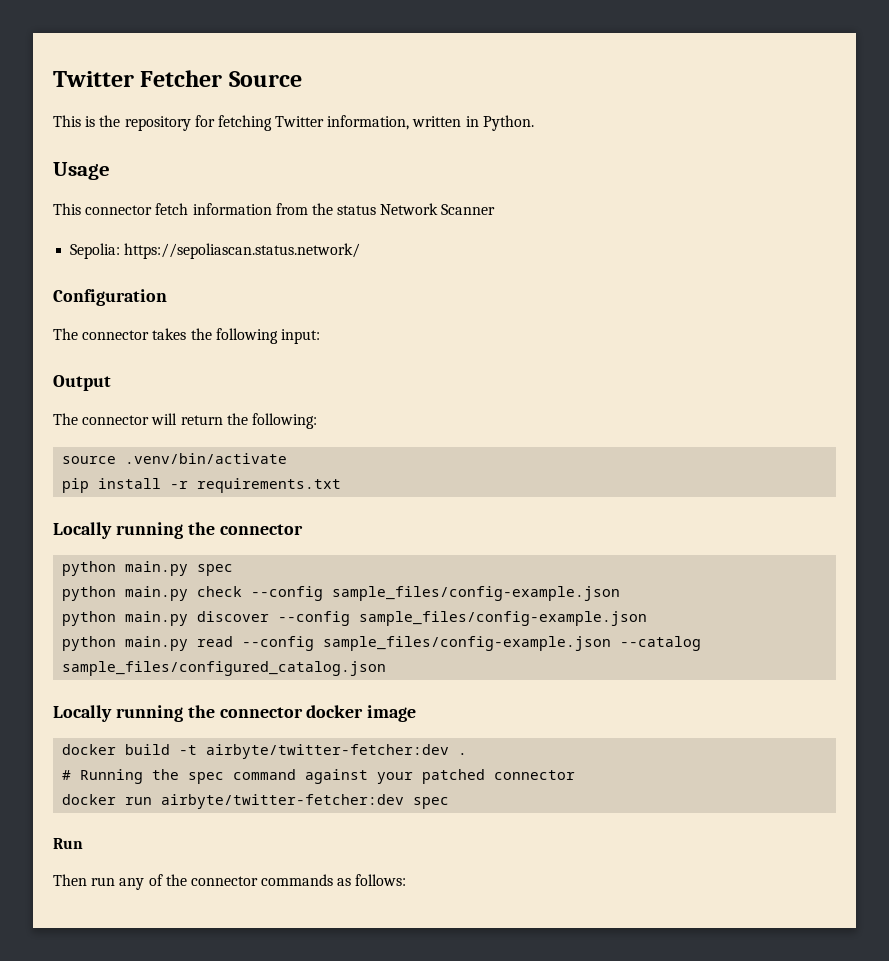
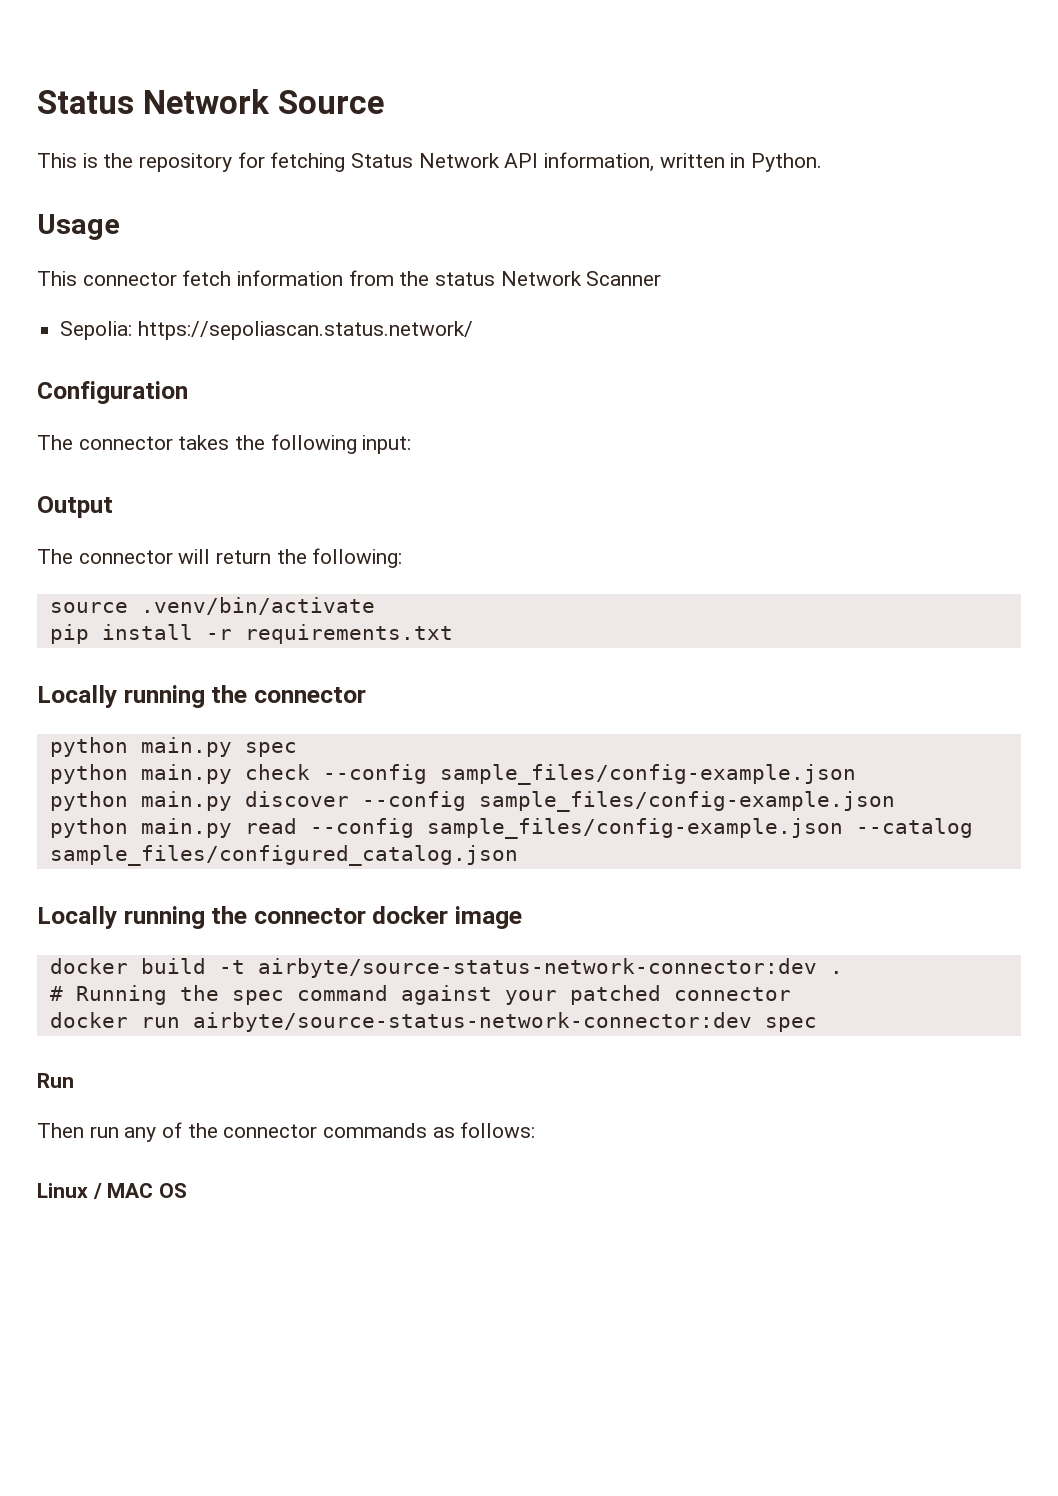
[53,70,223,87] Twitter Fetcher -> [37,89,270,114] Status Network
[275,116,325,127] Twitter -> [351,153,539,168] Status Network API
[206,744,450,759] airbyte/twitter-fetcher:dev -> [257,958,817,978] airbyte/source-status-network-connector:dev
[161,794,405,809] airbyte/twitter-fetcher:dev -> [192,1012,752,1032] airbyte/source-status-network-connector:dev
(407, 880) none -> [37,1183,188,1199] // Linux / MAC OS

